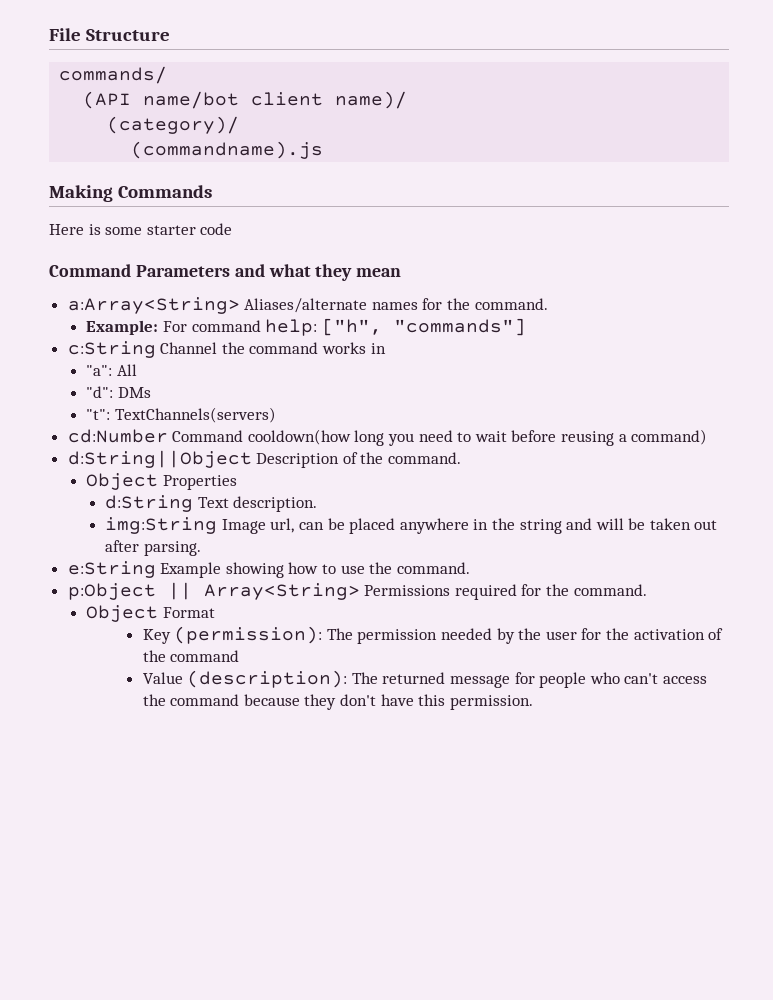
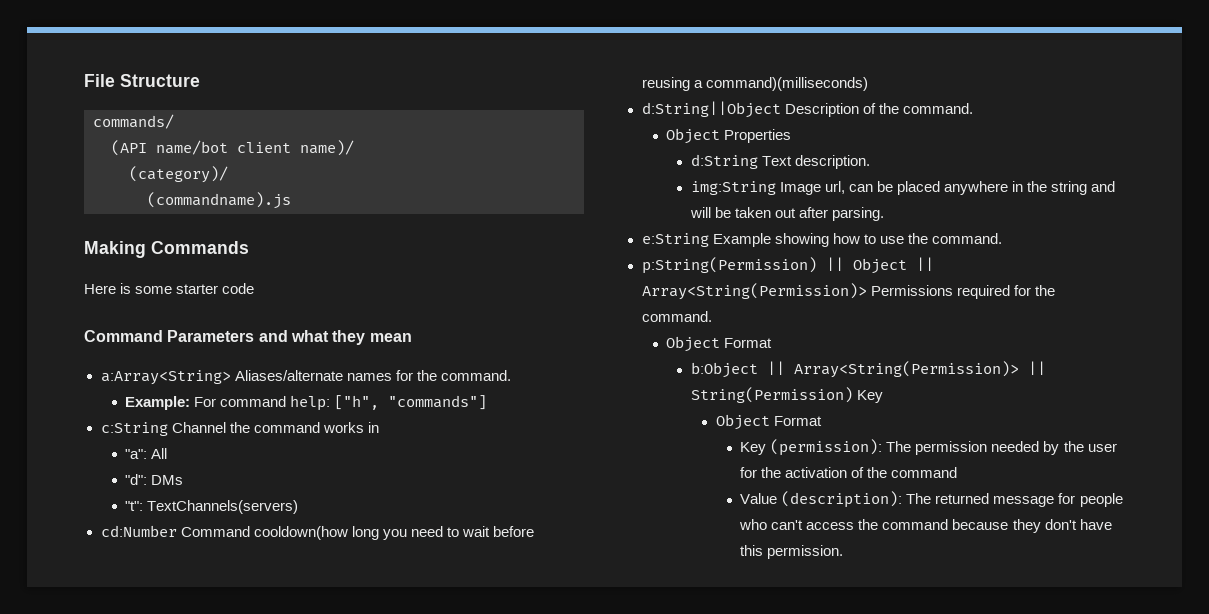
[631,429,708,445] command) -> [705,77,868,91] command)(milliseconds)
[67,582,360,600] p:Object || Array<String> -> [641,257,934,274] [641,283,867,300] p:String(Permission) || Object || Array<String(Permission)>
(216, 612) none -> [690,361,1046,378] [690,387,883,403] [715,414,822,430] // b:Object || Array<String(Permission)> || String(Permission) Key // Object Format

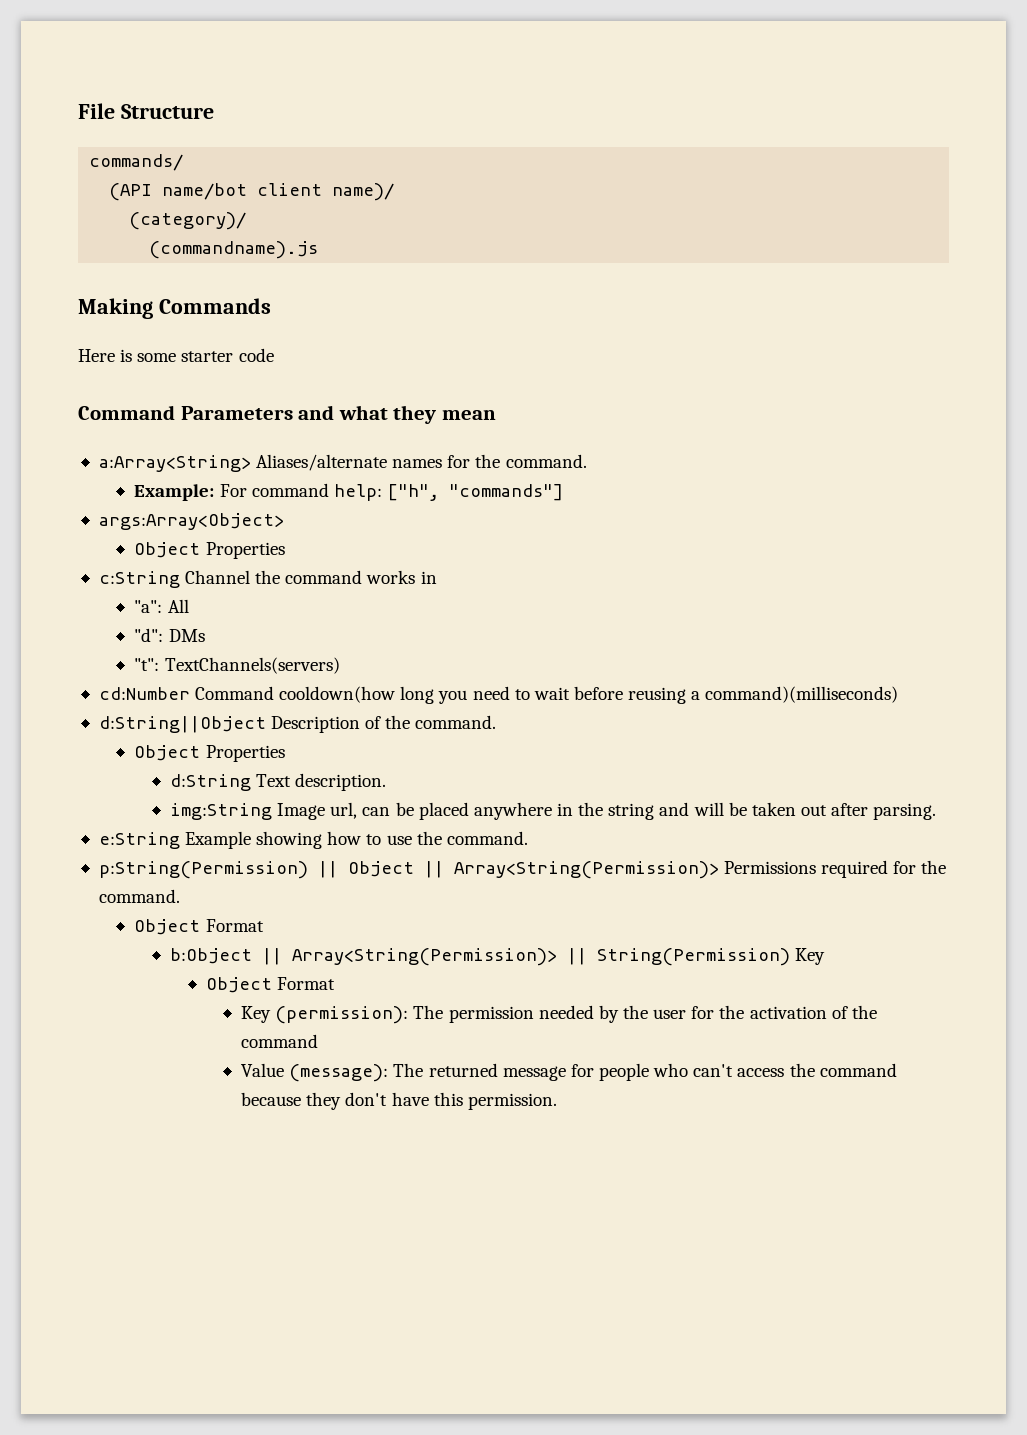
(488, 402) none -> [98,513,284,530] [134,542,285,559] // args:Array<Object> // Object Properties
[781,491,903,508] (description): -> [289,1064,389,1082] (message):

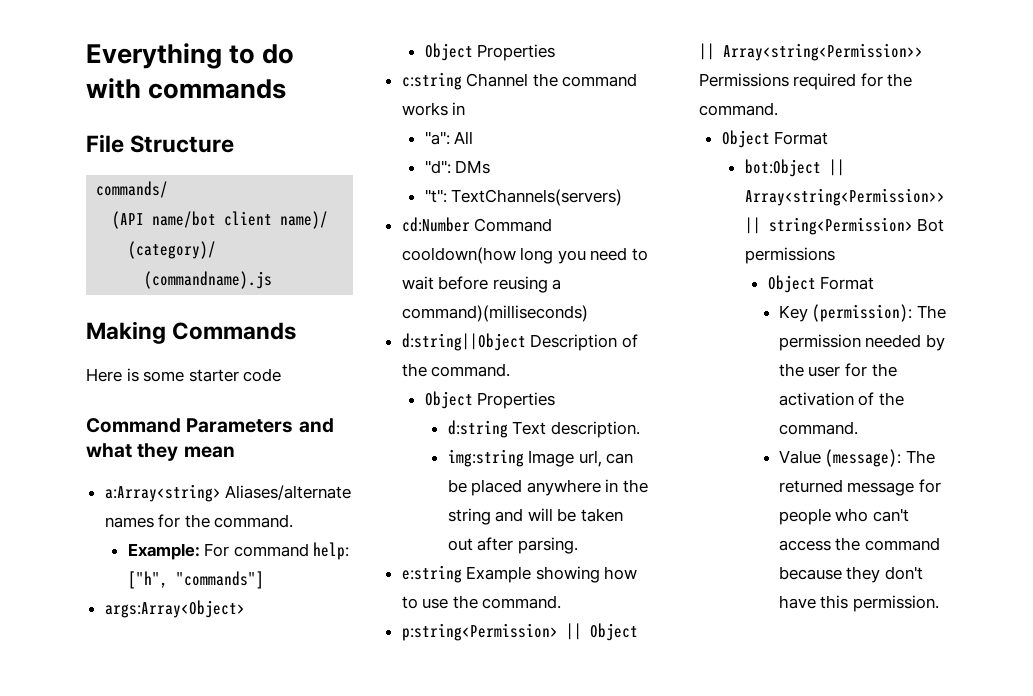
(78, 111) none -> [86,43,295,69] [86,78,287,99] Everything to do with commands //
[98,455,251,472] a:Array<String> -> [104,484,221,502] a:Array<string>
[98,571,180,588] c:String -> [401,72,462,90] c:string
[98,716,266,733] d:String||Object -> [401,333,526,351] d:string||Object
[170,774,252,791] d:String -> [447,420,508,438] d:string
[170,803,273,820] img:String -> [447,449,524,467] img:string
[98,832,180,849] e:String -> [401,565,462,583] e:string
[98,861,308,879] p:String(Permission) -> [401,623,558,641] p:string<Permission>
[453,861,719,879] Array<String(Permission)> -> [722,43,923,61] Array<string<Permission>>
[170,948,826,966] b:Object || Array<String(Permission)> || String(Permission) Key -> [744,159,845,177] [744,188,945,206] [744,217,945,235] [744,247,835,264] bot:Object || Array<string<Permission>> || string<Permission> Bot permissions
[241,1034,319,1048] command -> [778,421,858,435] command.

